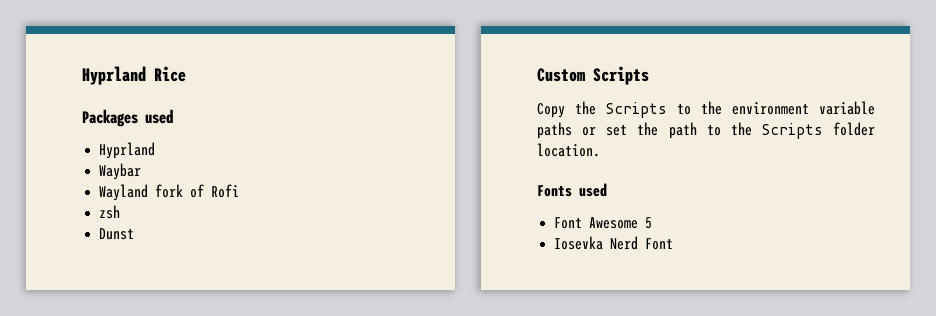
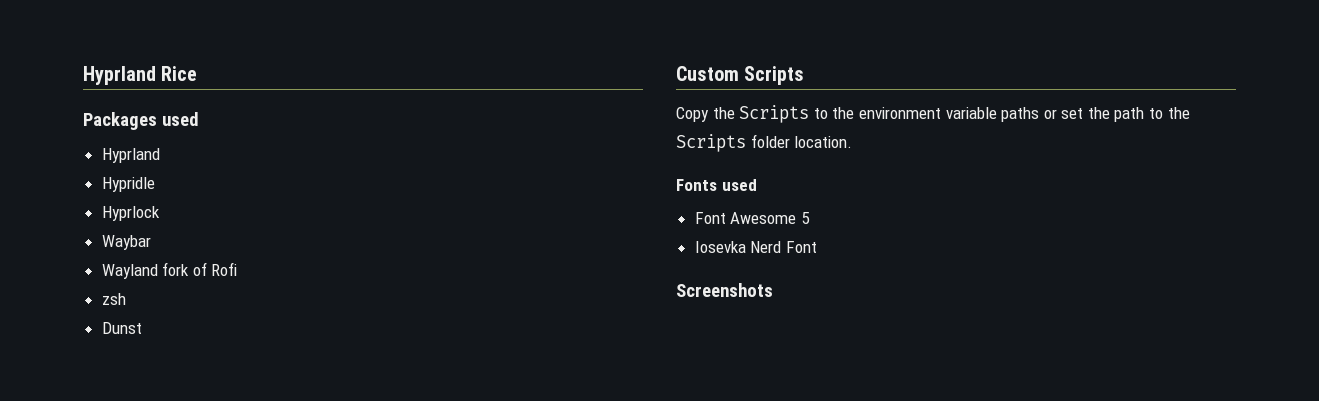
(156, 150) none -> [101,177,155,192] [101,206,160,221] // Hypridle // Hyprlock
(674, 244) none -> [676,283,773,297] // Screenshots

